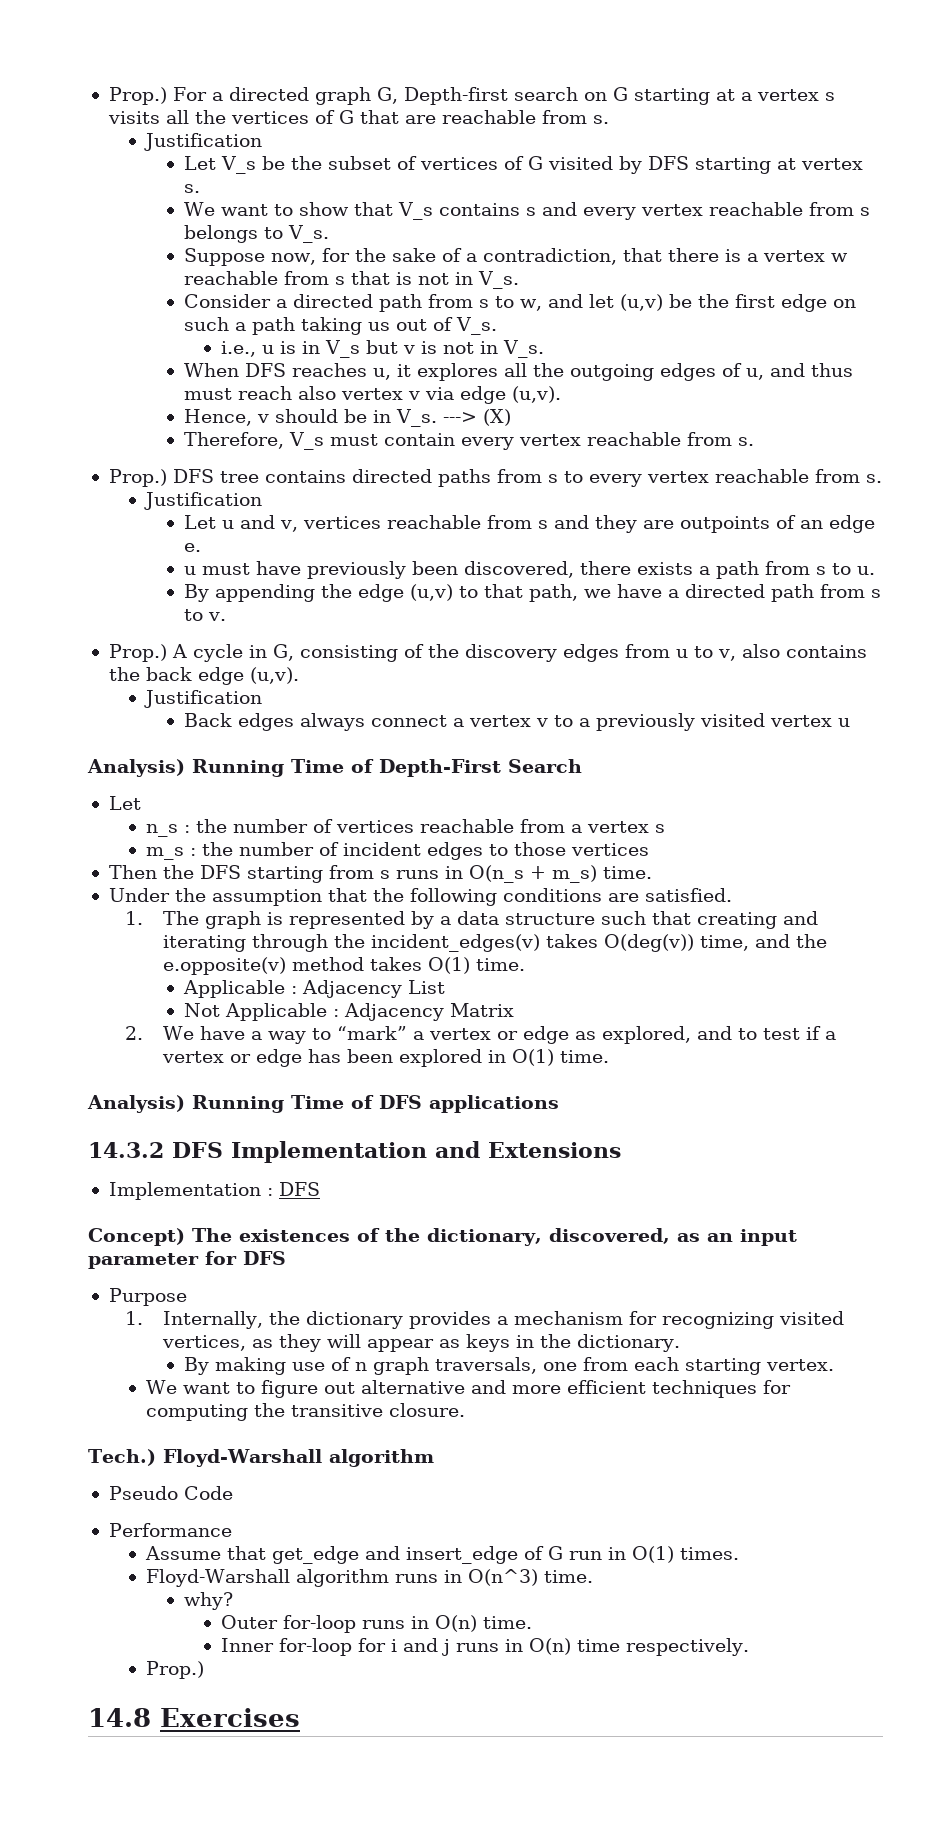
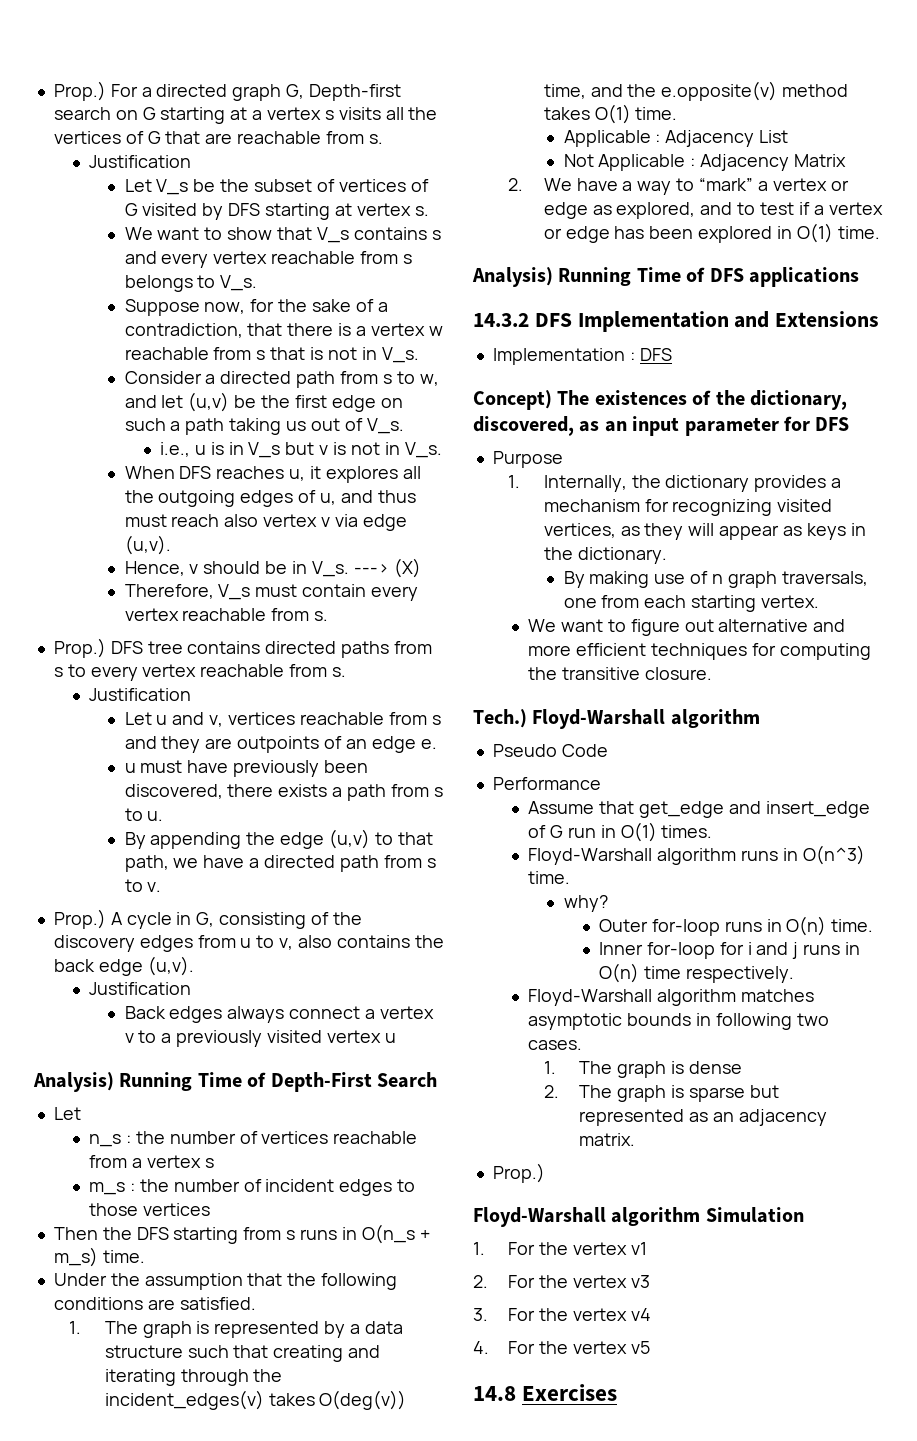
[146,1661,205,1679] Prop.) -> [528,989,814,1006] [528,1013,829,1030] [528,1040,583,1050] [543,1061,742,1078] [543,1085,779,1102] [579,1109,827,1126] [579,1133,636,1146] [492,1163,545,1183] [473,1207,804,1227] [473,1242,647,1255] [473,1275,650,1288] [473,1308,651,1321] [473,1341,650,1354] Floyd-Warshall algorithm matches asymptotic bounds in following two cases. // 1. The graph is dense // 2. The graph is sparse but represented as an adjacency matrix. // Prop.) // Floyd-Warshall algorithm Simulation // 1. For the vertex v1 // 2. For the vertex v3 // 3. For the vertex v4 // 4. For the vertex v5

